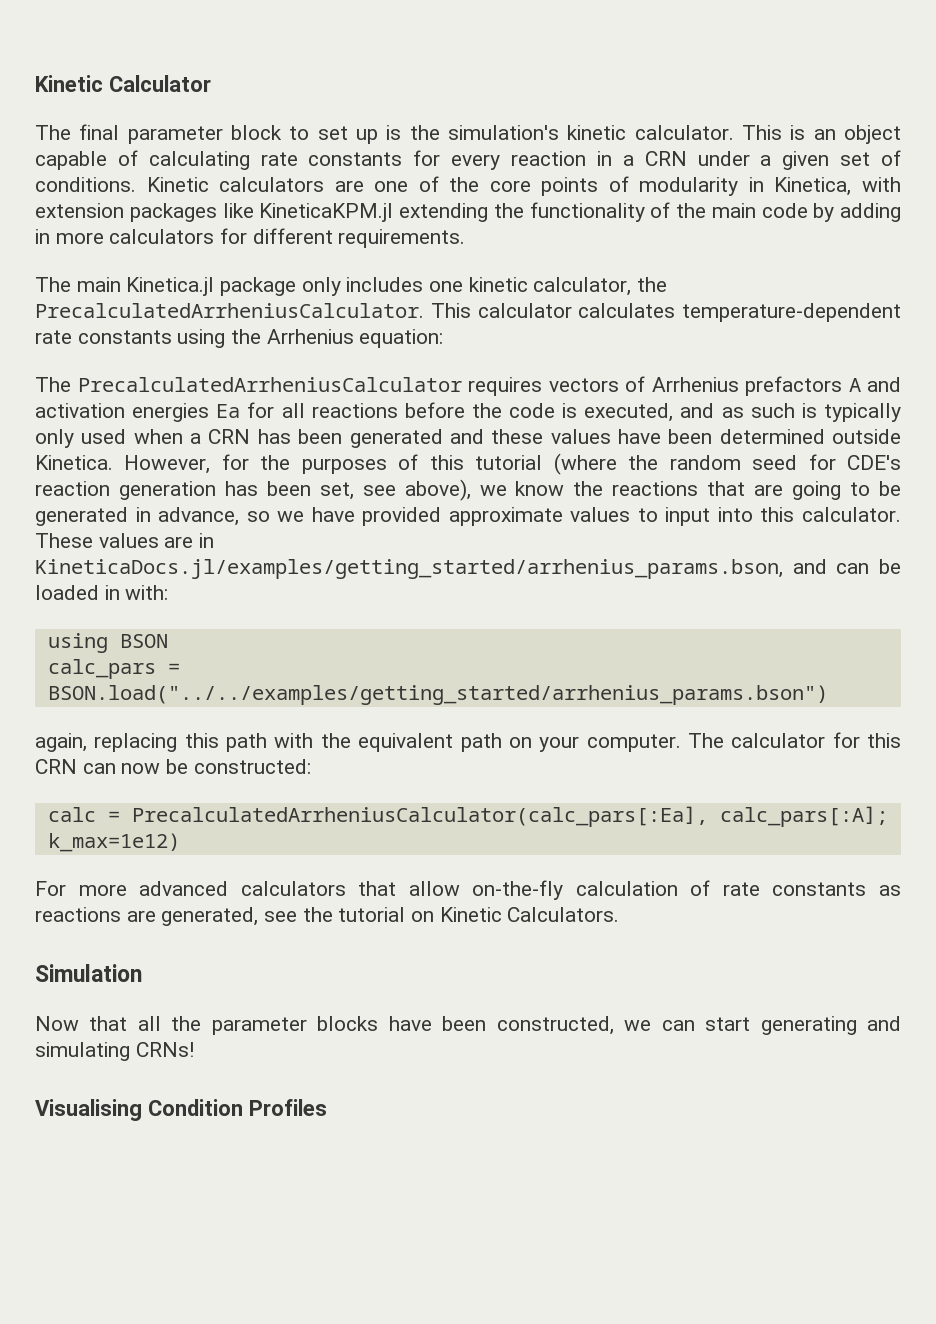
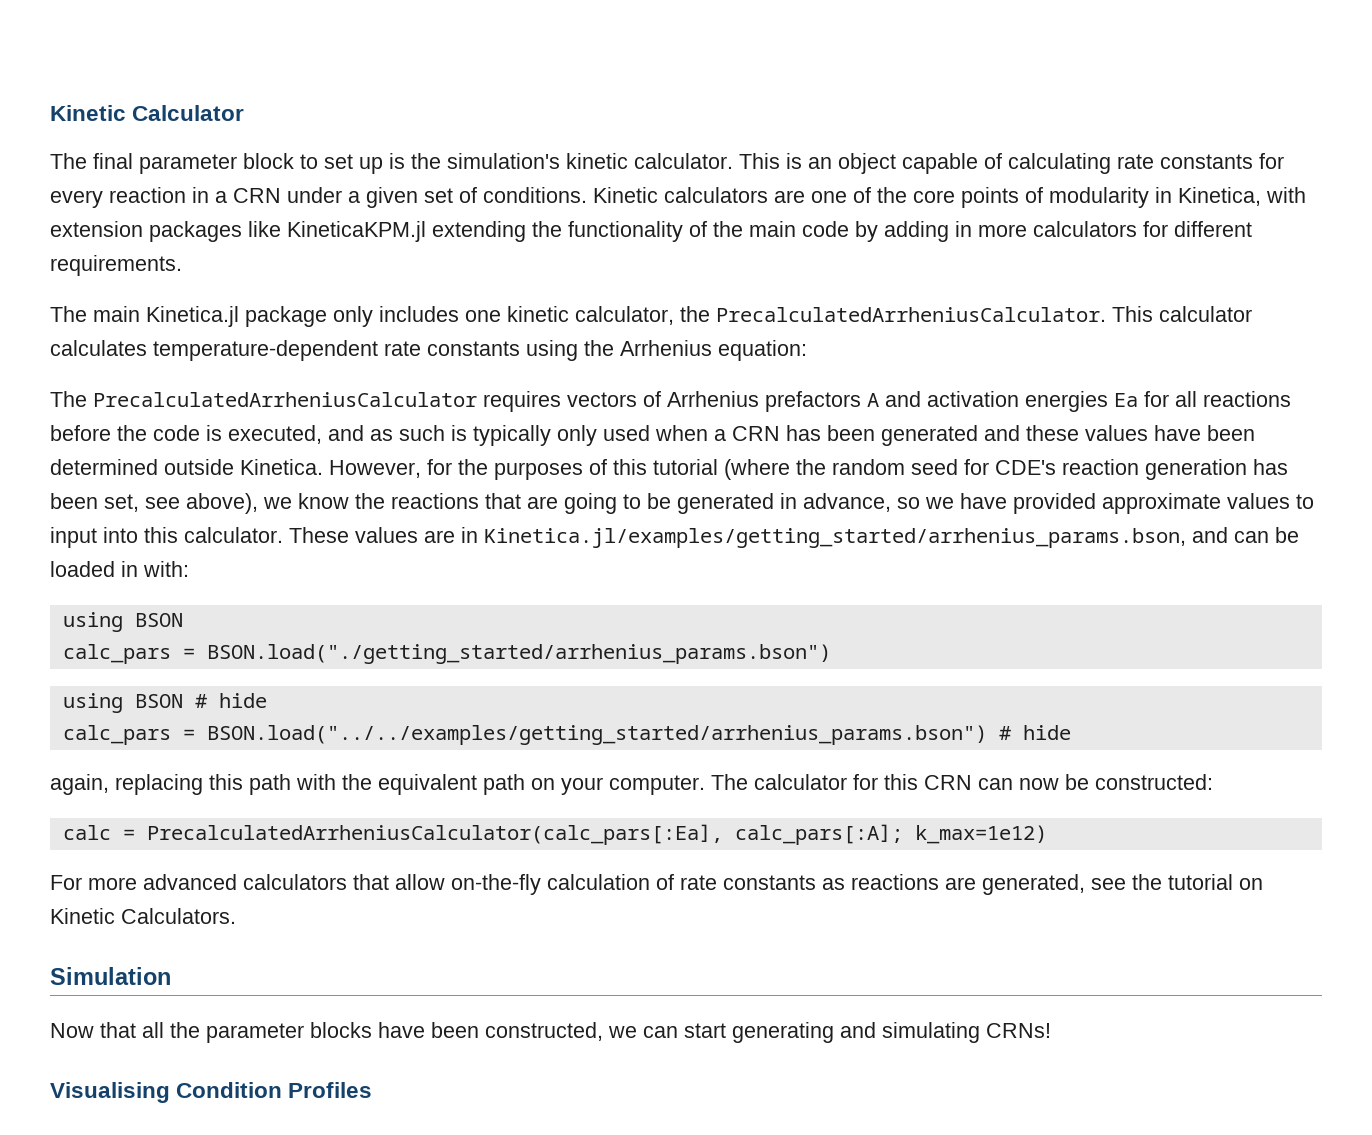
[35,559,783,579] KineticaDocs.jl/examples/getting_started/arrhenius_params.bson, -> [484,528,1186,548] Kinetica.jl/examples/getting_started/arrhenius_params.bson,
(168, 641) none -> [62,644,831,664] [62,693,267,713] // calc_pars = BSON.load("./getting_started/arrhenius_params.bson") // using BSON # hide
(828, 695) none -> [998,725,1071,740] # hide

